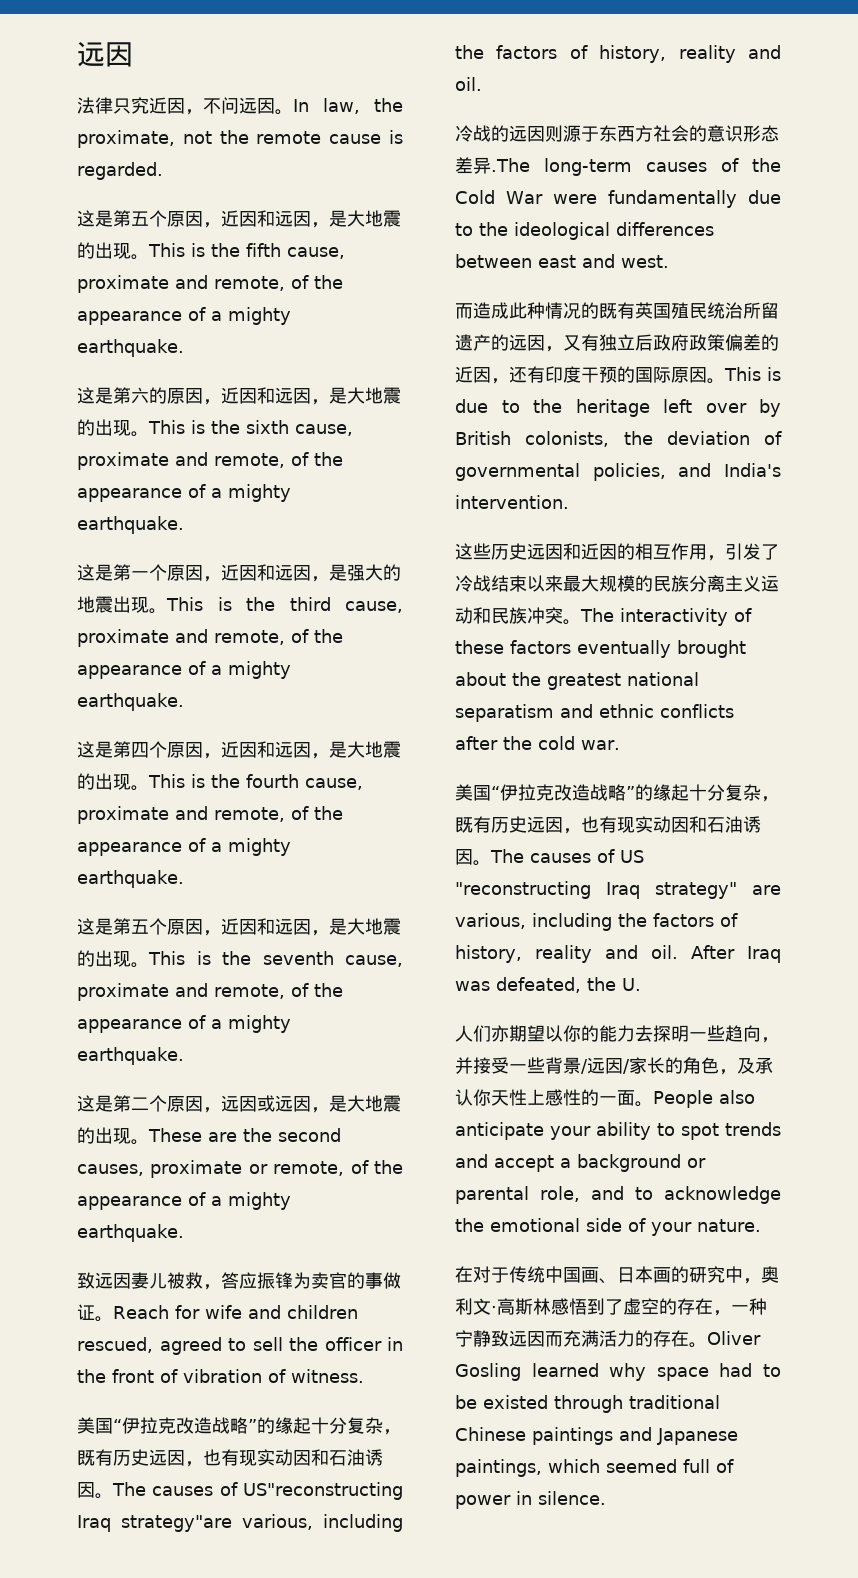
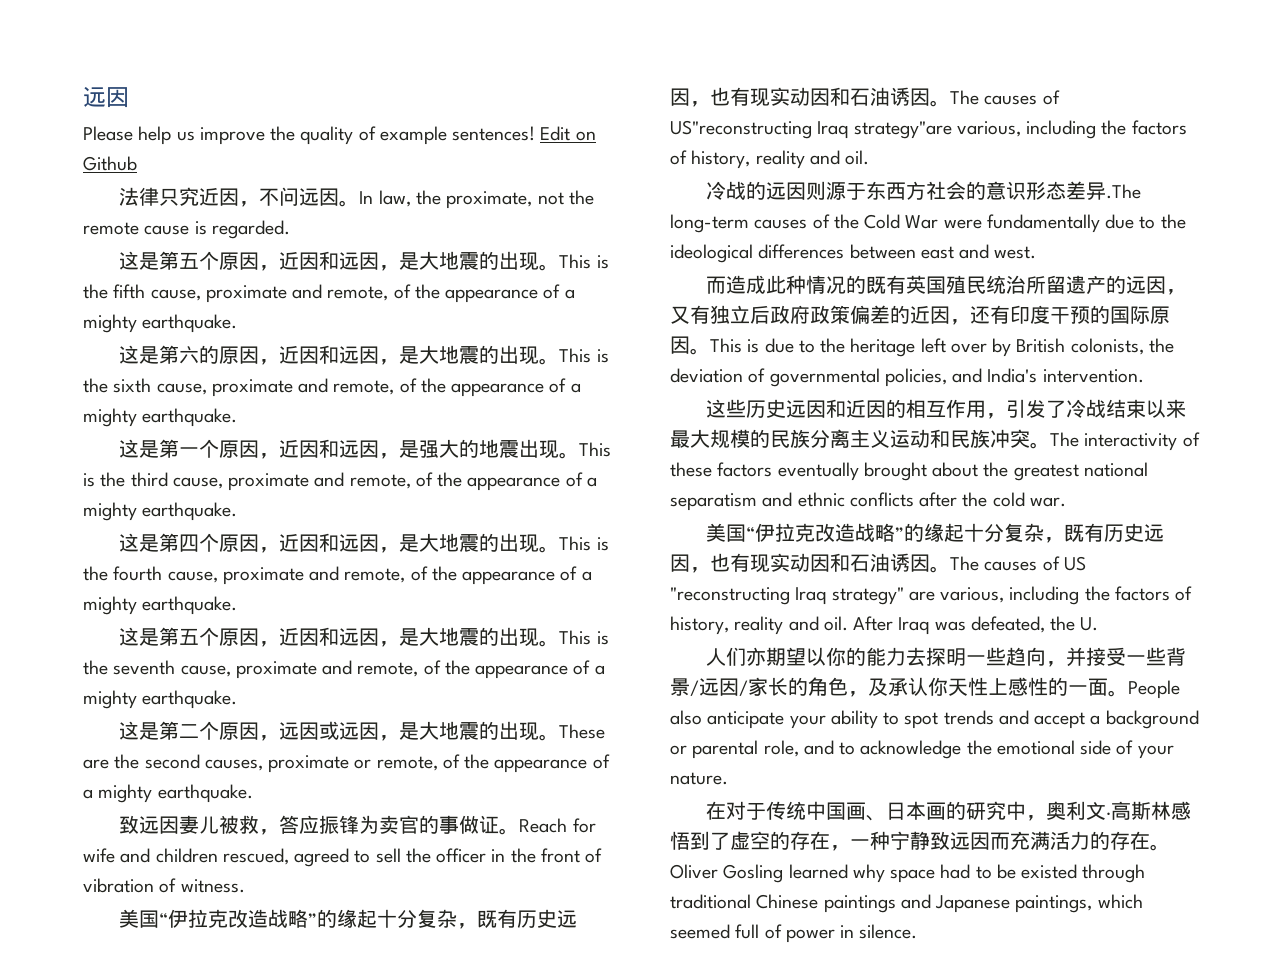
[77,42,133,67] 远因 -> [83,86,129,108] [83,126,596,145] [83,156,137,171] 远因 // Please help us improve the quality of example sentences! Edit on Github

